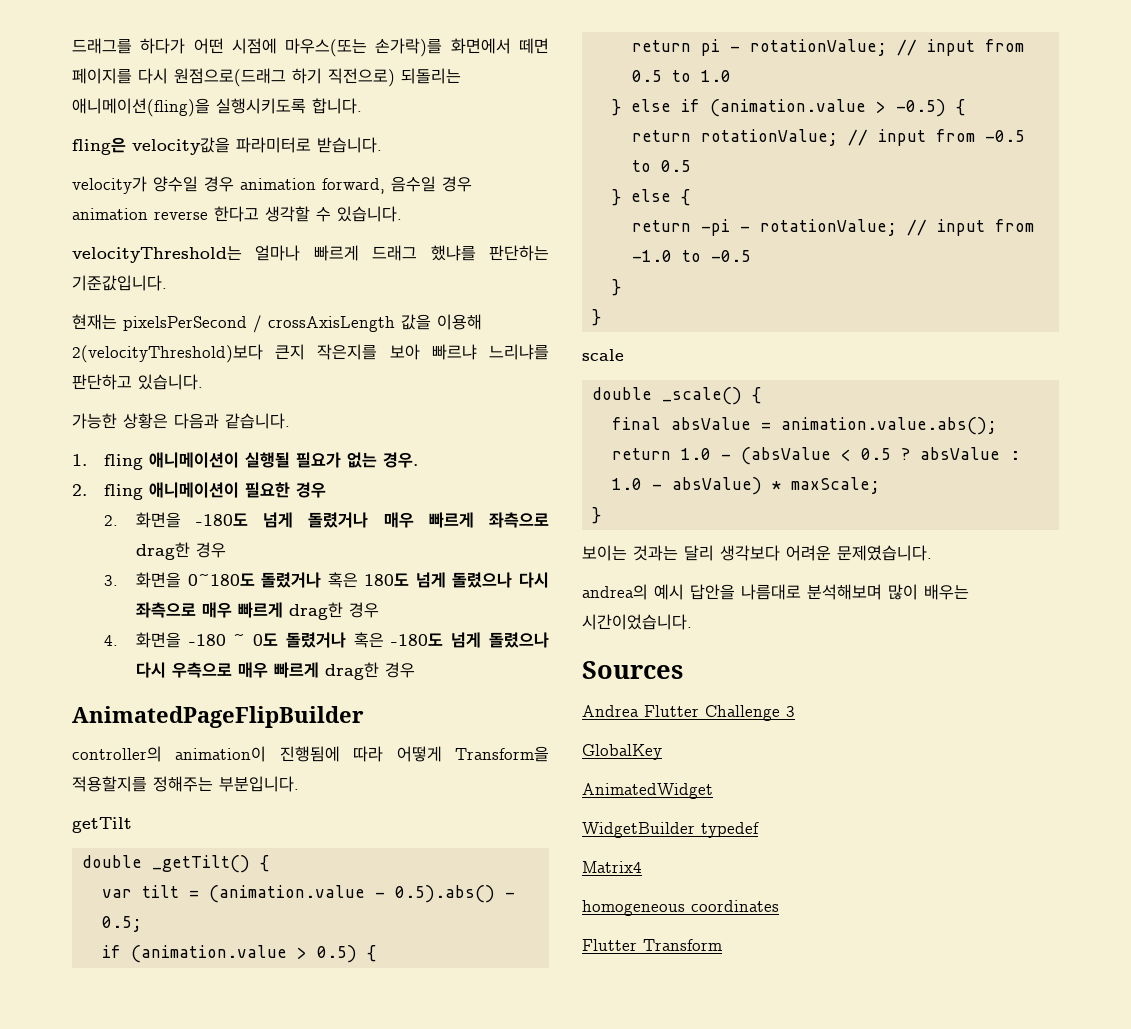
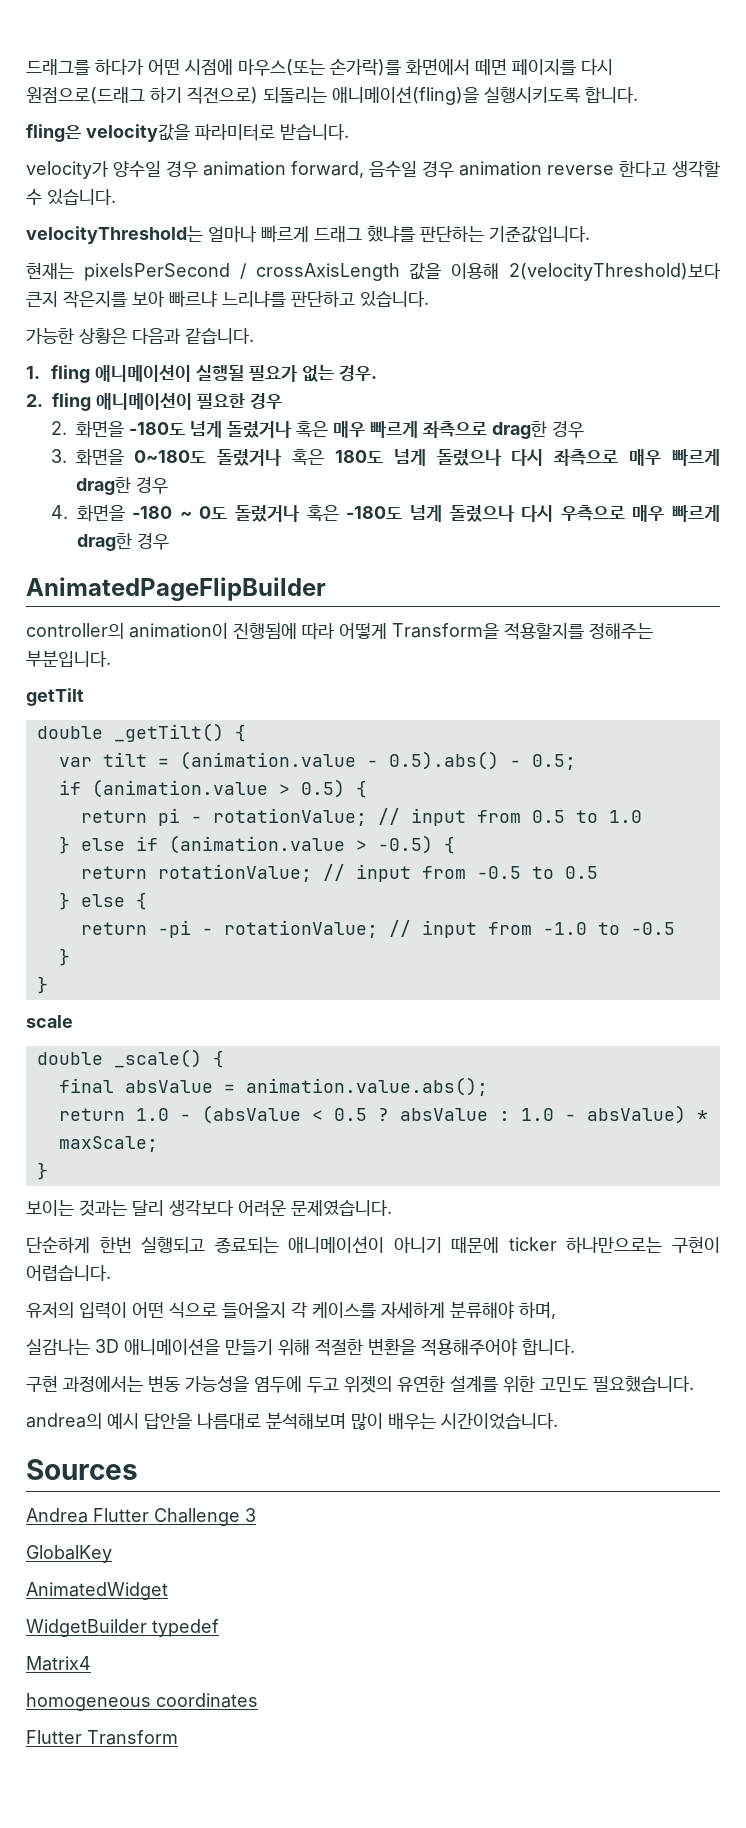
(369, 520) none -> [295,421,328,438] 혹은
(932, 553) none -> [26,1236,720,1253] [26,1265,111,1281] [26,1301,556,1319] [26,1338,575,1356] [26,1375,694,1393] // 단순하게 한번 실행되고 종료되는 애니메이션이 아니기 때문에 ticker 하나만으로는 구현이 어렵습니다. // 유저의 입력이 어떤 식으로 들어올지 각 케이스를 자세하게 분류해야 하며, // 실감나는 3D 애니메이션을 만들기 위해 적절한 변환을 적용해주어야 합니다. // 구현 과정에서는 변동 가능성을 염두에 두고 위젯의 유연한 설계를 위한 고민도 필요했습니다.

